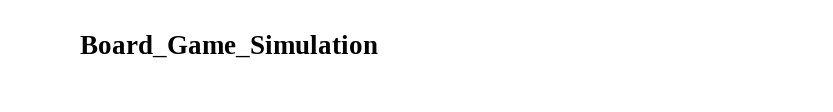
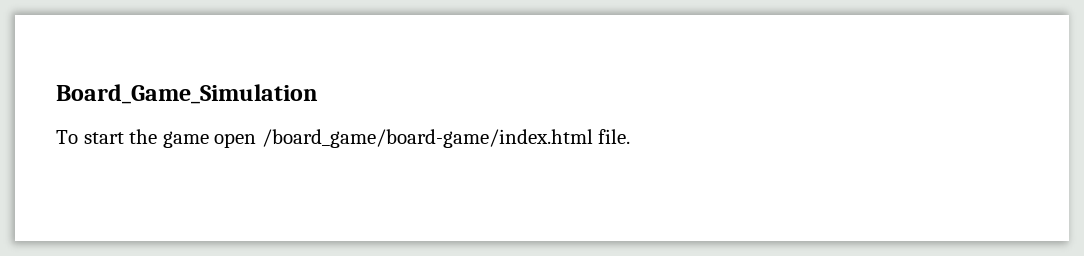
(378, 46) none -> [56,129,631,148] // To start the game open /board_game/board-game/index.html file.

